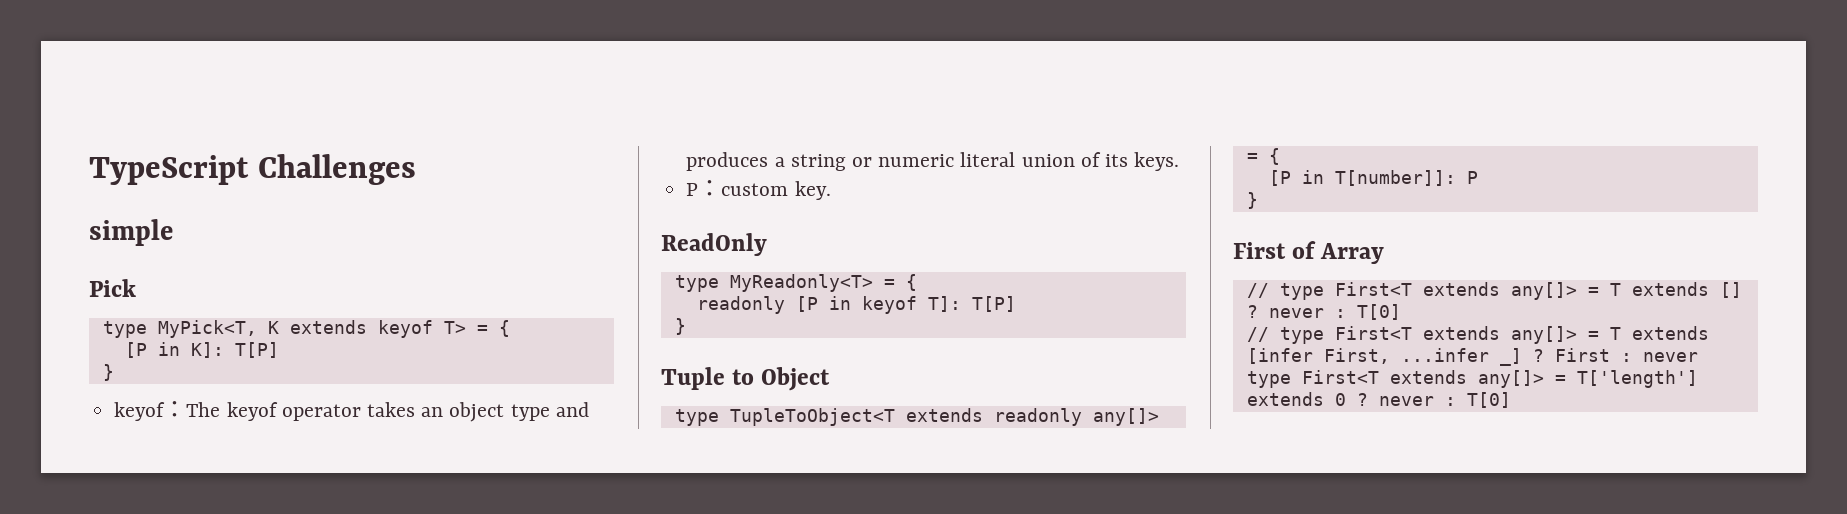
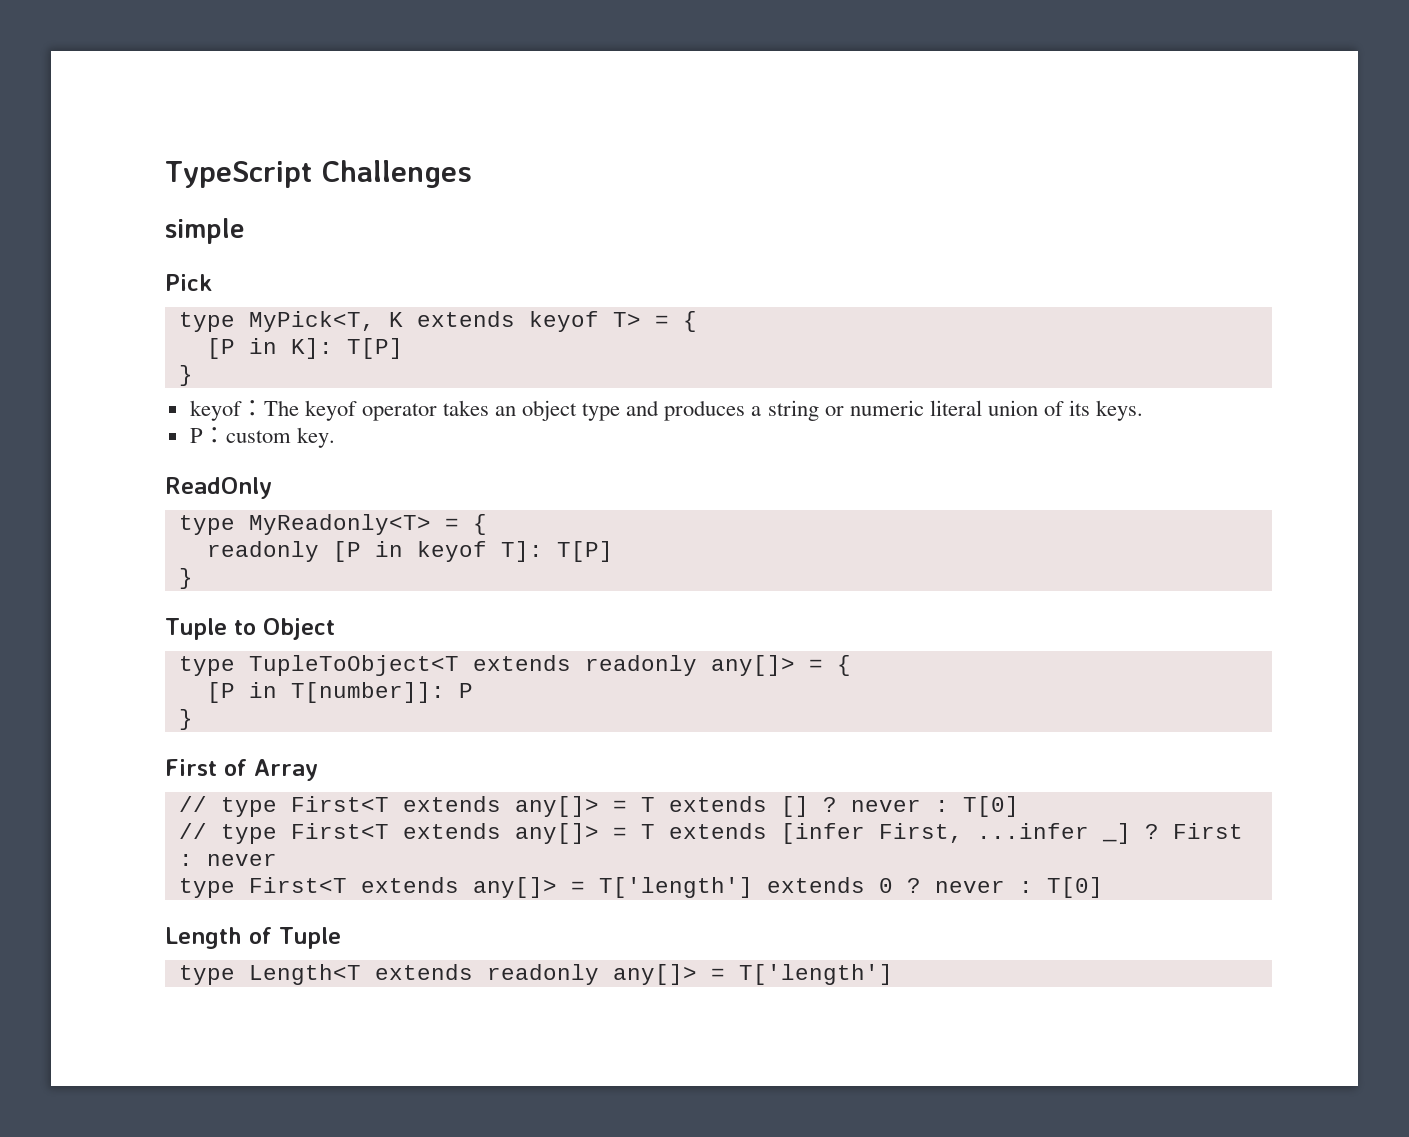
(1511, 400) none -> [165,927,341,949] [178,964,893,985] // Length of Tuple // type Length<T extends readonly any[]> = T['length']

